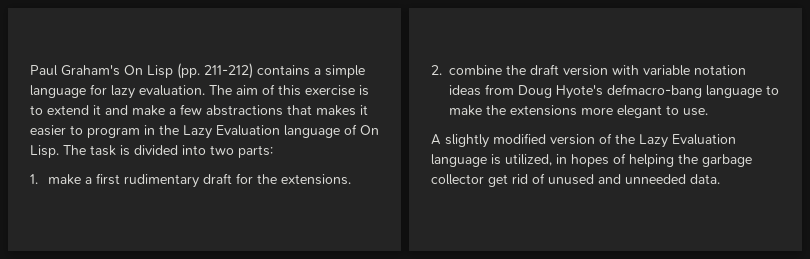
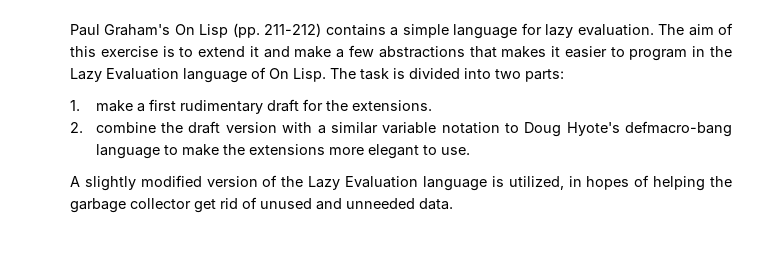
[643,65,747,76] [449,84,515,96] variable notation ideas from -> [317,122,519,134] a similar variable notation to

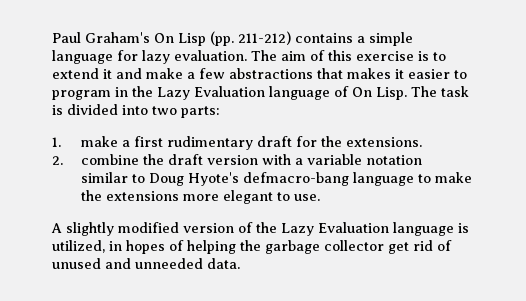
[330,122,378,134] similar -> (303, 161) none
(500, 128) none -> [80,172,128,183] similar

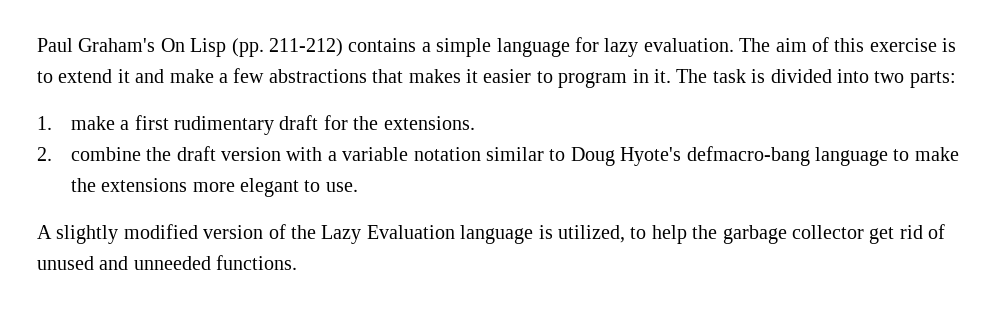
[132,86,407,100] the Lazy Evaluation language of On Lisp. -> [653,69,671,83] it.
[109,240,236,254] in hopes of helping -> [630,225,687,244] to help
[207,258,240,269] data. -> [216,255,298,270] functions.

